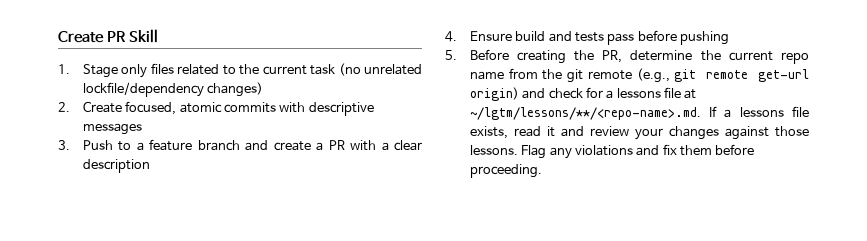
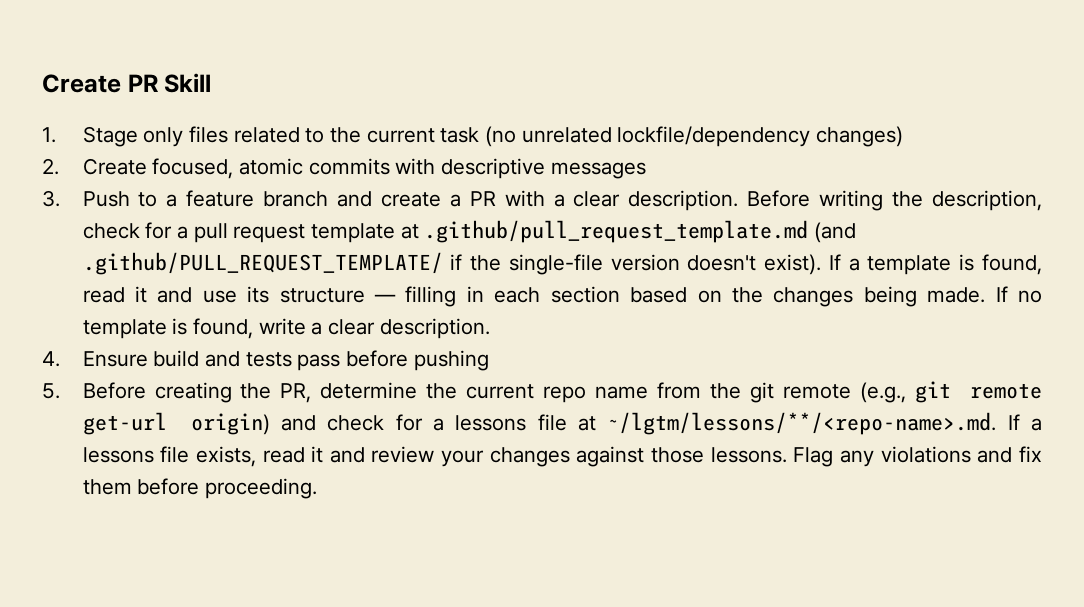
[82,159,150,173] description -> [628,190,1042,211] [82,220,856,243] [82,252,1042,275] [82,286,1042,307] [82,318,490,339] description. Before writing the description, check for a pull request template at .github/pull_request_template.md (and .github/PULL_REQUEST_TEMPLATE/ if the single-file version doesn't exist). If a template is found, read it and use its structure — filling in each section based on the changes being made. If no template is found, write a clear description.

